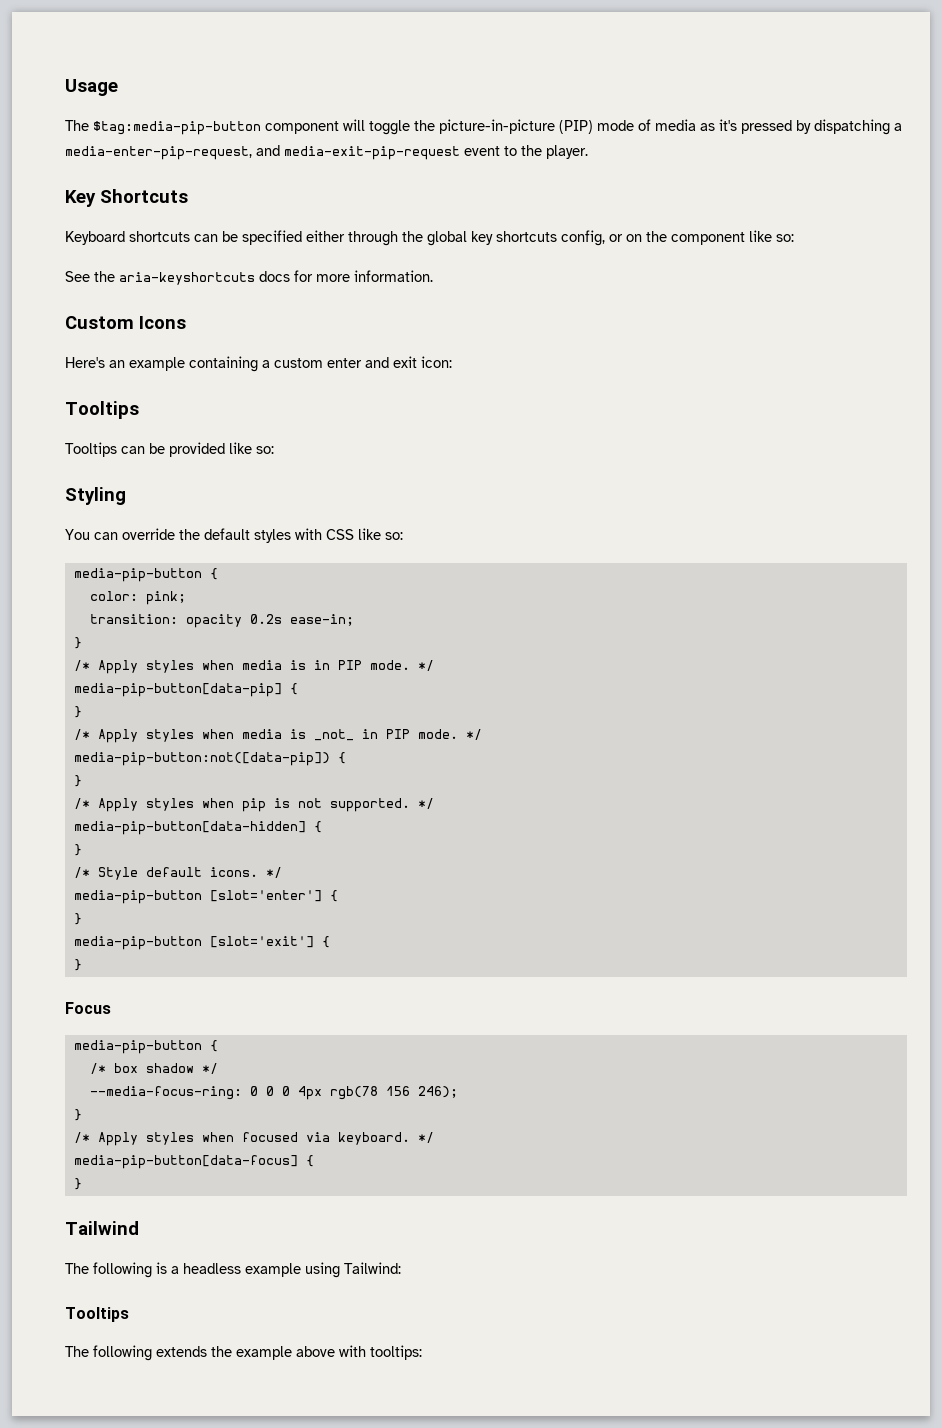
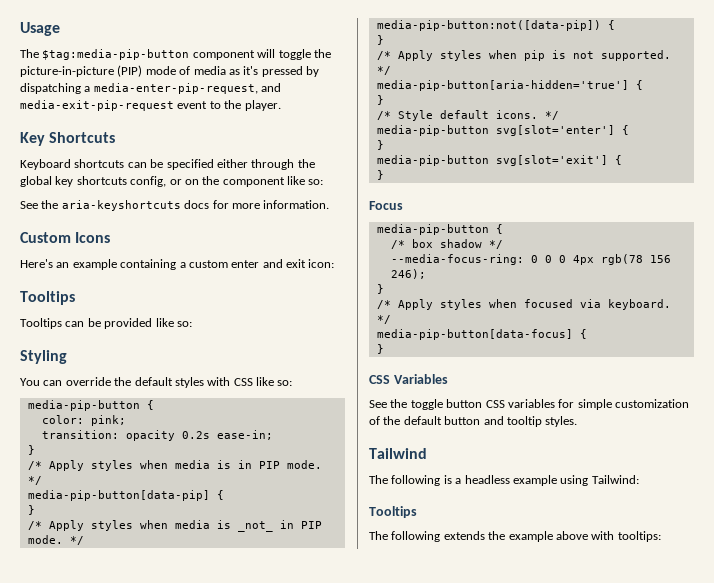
[73,821,306,835] media-pip-button[data-hidden] -> [376,80,629,91] media-pip-button[aria-hidden='true']
[209,890,322,902] [slot='enter'] -> [495,125,615,136] svg[slot='enter']
[209,936,314,948] [slot='exit'] -> [495,155,608,166] svg[slot='exit']
(82, 1184) none -> [369,374,448,384] [369,399,689,410] [369,416,578,427] // CSS Variables // See the toggle button CSS variables for simple customization of the default button and tooltip styles.

